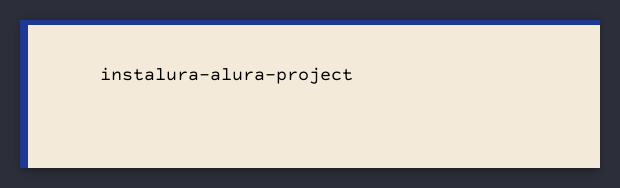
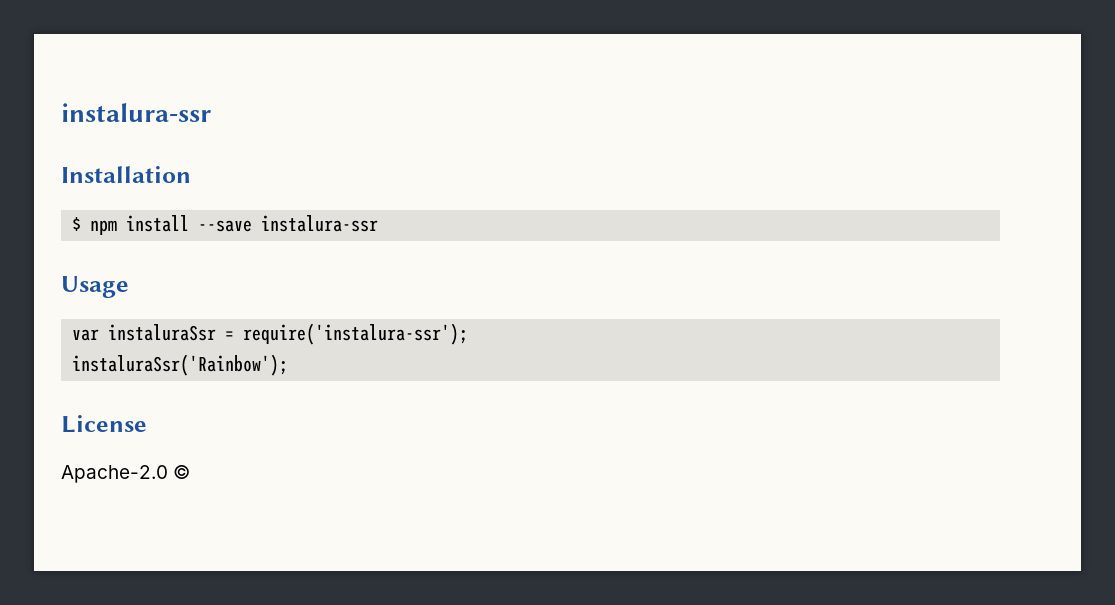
[100,67,353,84] instalura-alura-project -> [61,103,211,122] [61,166,191,183] [72,215,379,235] [61,276,129,298] [72,323,469,345] [72,354,289,376] [61,415,147,433] [61,465,191,483] instalura-ssr // Installation // $ npm install --save instalura-ssr // Usage // var instaluraSsr = require('instalura-ssr'); // instaluraSsr('Rainbow'); // License // Apache-2.0 ©

